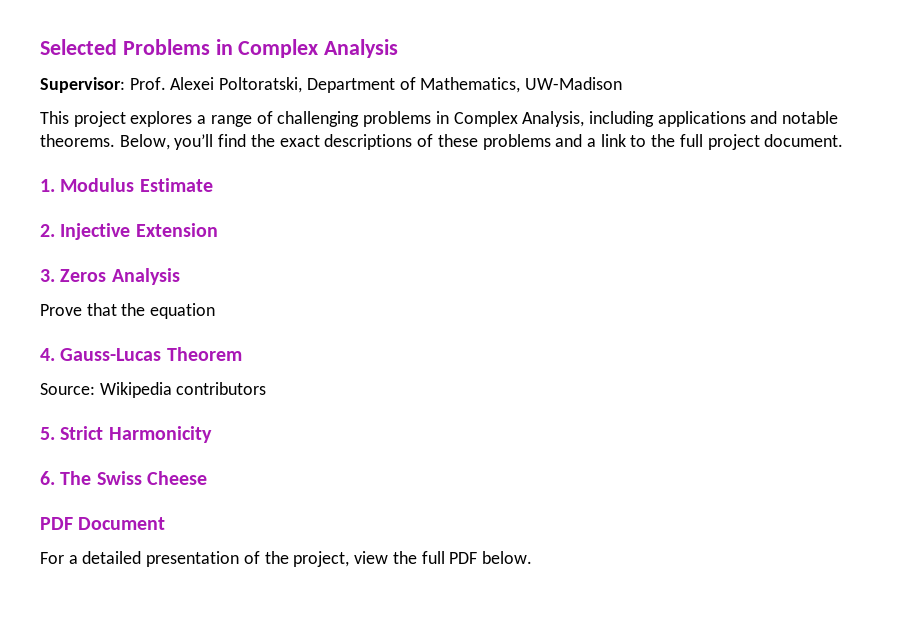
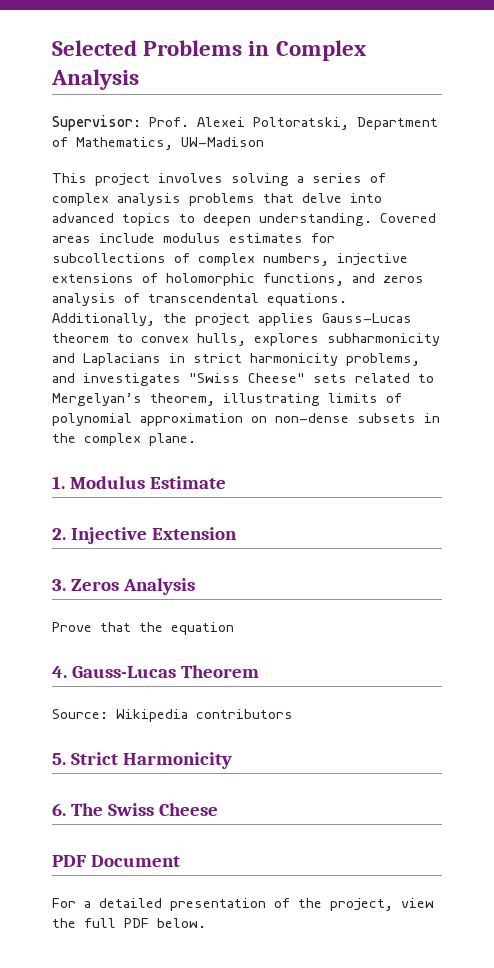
[130,111,839,127] [40,134,844,150] explores a range of challenging problems in Complex Analysis, including applications and notable theorems. Below, you’ll find the exact descriptions of these problems and a link to the full project document. -> [158,173,386,186] [52,193,382,206] [52,213,436,226] [52,233,335,243] [52,253,408,266] [52,273,424,286] [52,293,347,306] [52,313,412,326] [52,333,440,346] [52,353,420,366] [52,373,434,386] [52,393,402,406] [52,413,440,426] [52,433,196,446] involves solving a series of complex analysis problems that delve into advanced topics to deepen understanding. Covered areas include modulus estimates for subcollections of complex numbers, injective extensions of holomorphic functions, and zeros analysis of transcendental equations. Additionally, the project applies Gauss-Lucas theorem to convex hulls, explores subharmonicity and Laplacians in strict harmonicity problems, and investigates "Swiss Cheese" sets related to Mergelyan’s theorem, illustrating limits of polynomial approximation on non-dense subsets in the complex plane.

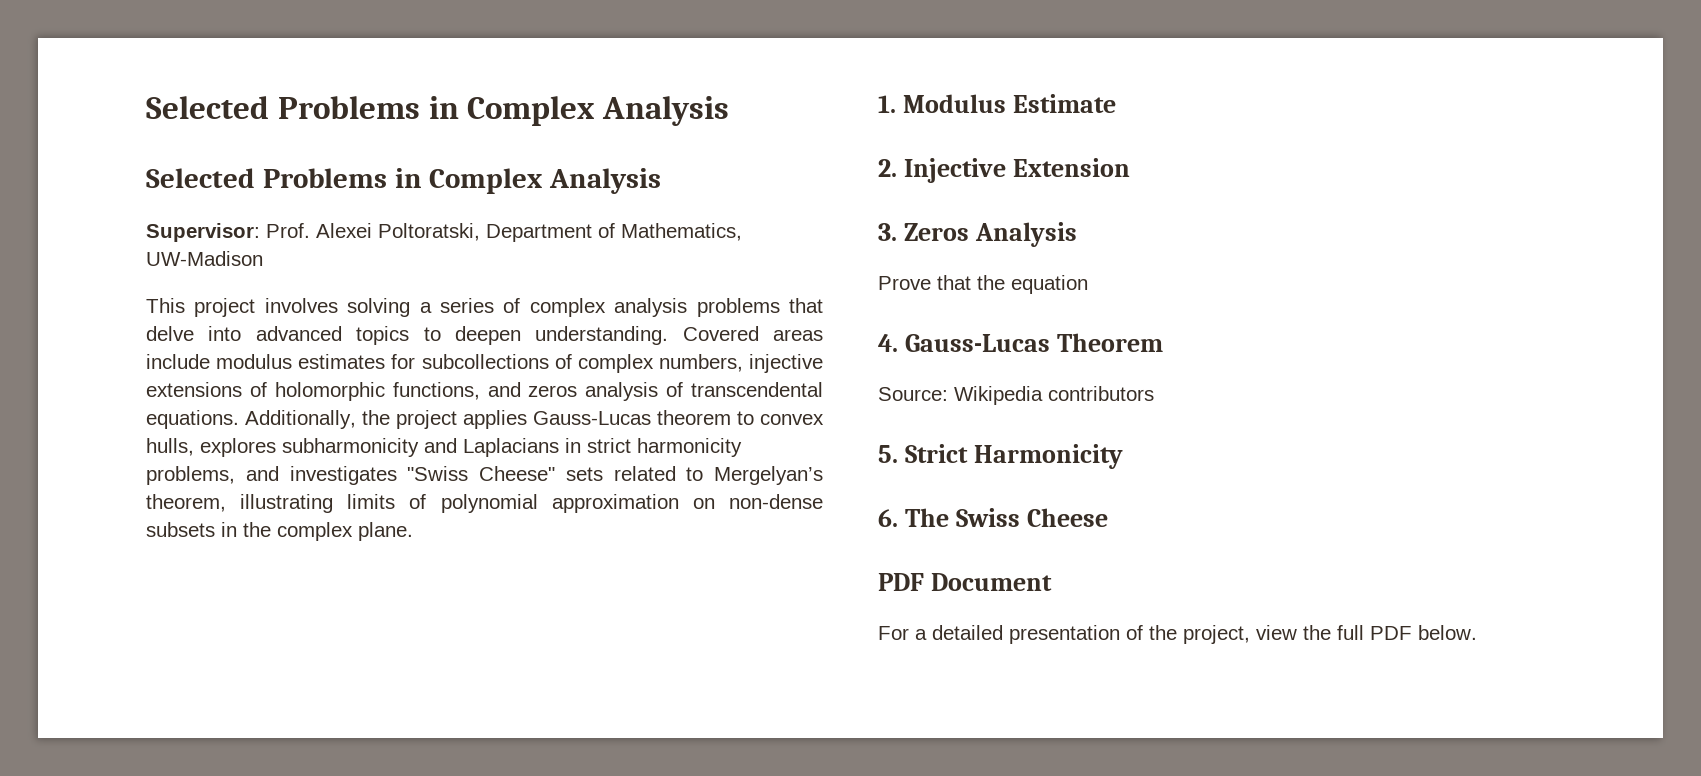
[52,40,366,61] [51,69,139,90] Selected Problems in Complex Analysis -> [146,96,730,126] [146,168,662,194] Selected Problems in Complex Analysis // Selected Problems in Complex Analysis

